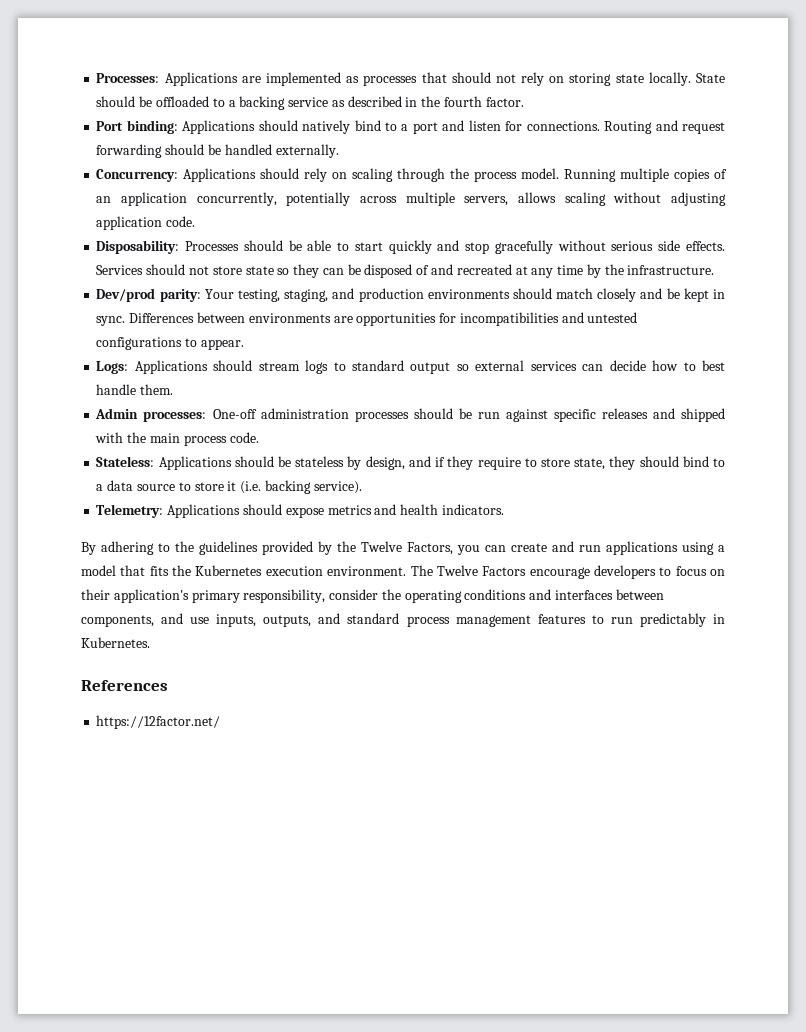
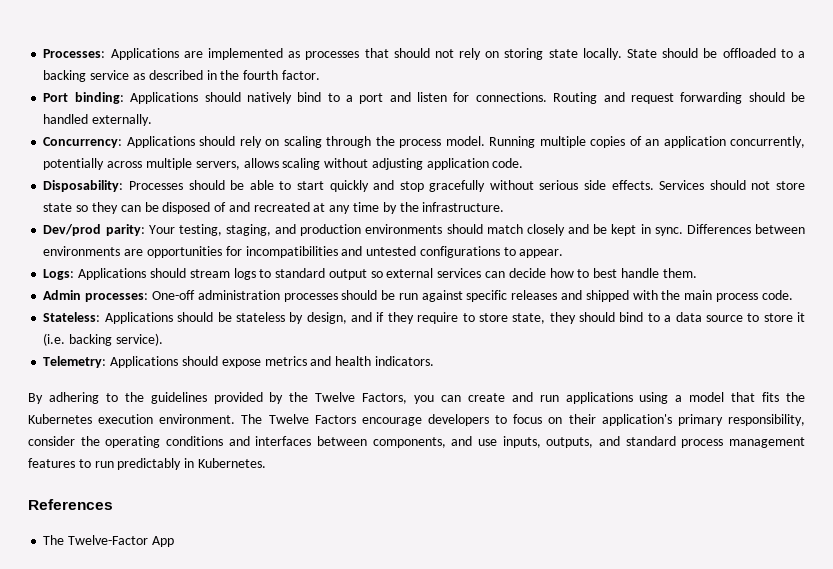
[96,715,221,729] https://12factor.net/ -> [43,535,174,547] The Twelve-Factor App

